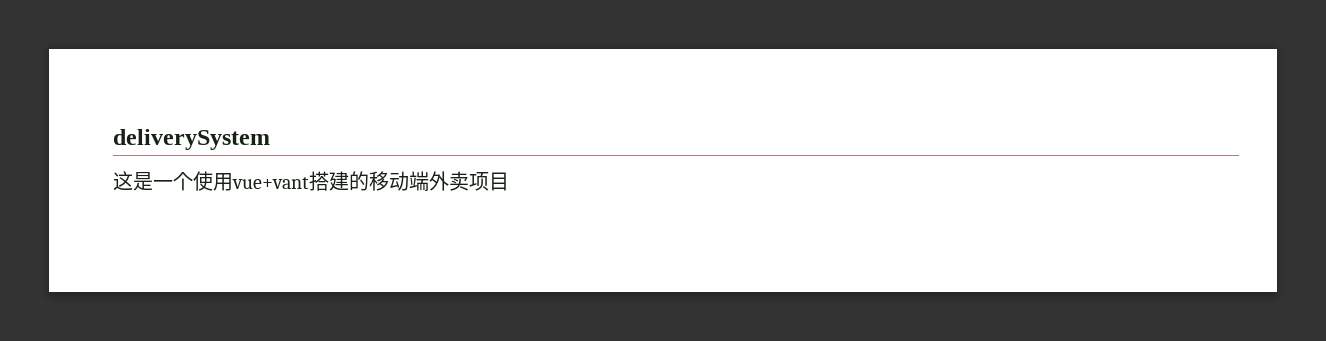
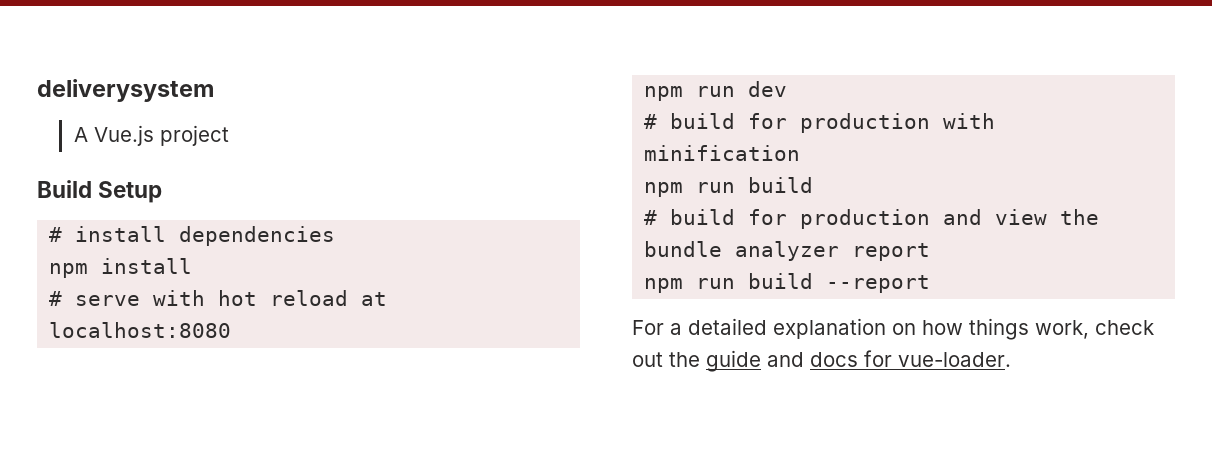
[113,129,270,150] [113,171,509,191] deliverySystem // 这是一个使用vue+vant搭建的移动端外卖项目 -> [37,79,214,102] [73,125,229,146] [37,180,163,203] [49,226,336,246] [49,258,193,278] [49,290,388,306] [49,322,232,338] [644,81,788,101] [644,113,996,133] [644,145,801,161] [644,177,814,197] [644,209,1100,229] [644,241,931,261] [644,273,931,293] [632,318,1154,340] [632,350,1011,372] deliverysystem // A Vue.js project // Build Setup // # install dependencies // npm install // # serve with hot reload at localhost:8080 // npm run dev // # build for production with minification // npm run build // # build for production and view the bundle analyzer report // npm run build --report // For a detailed explanation on how things work, check out the guide and docs for vue-loader.

